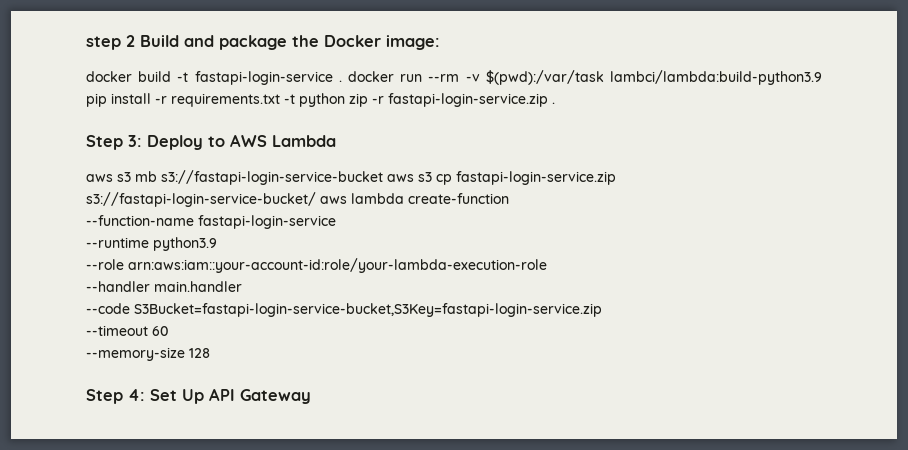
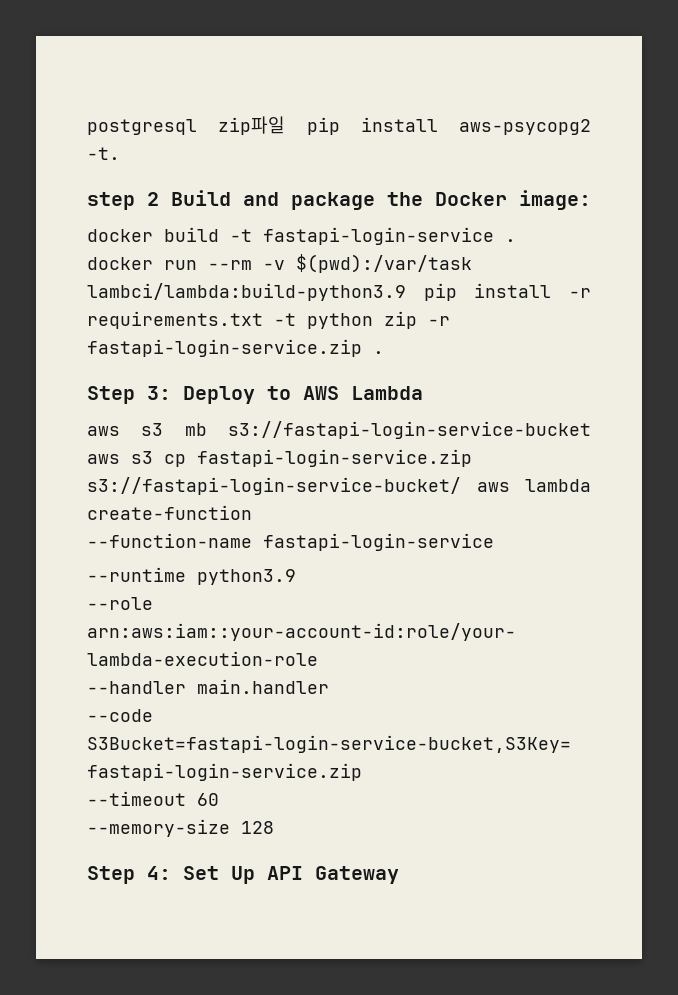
(86, 43) none -> [87,116,591,135] [87,147,120,160] postgresql zip파일 pip install aws-psycopg2 -t. //

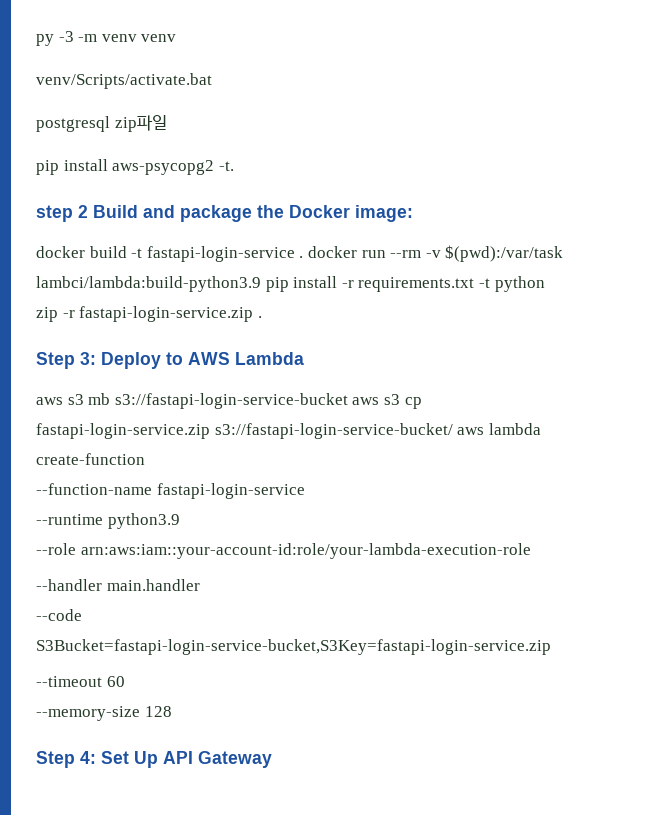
(87, 127) none -> [36,31,177,46] [36,73,212,89] py -3 -m venv venv // venv/Scripts/activate.bat //
(286, 125) none -> (167, 123) //

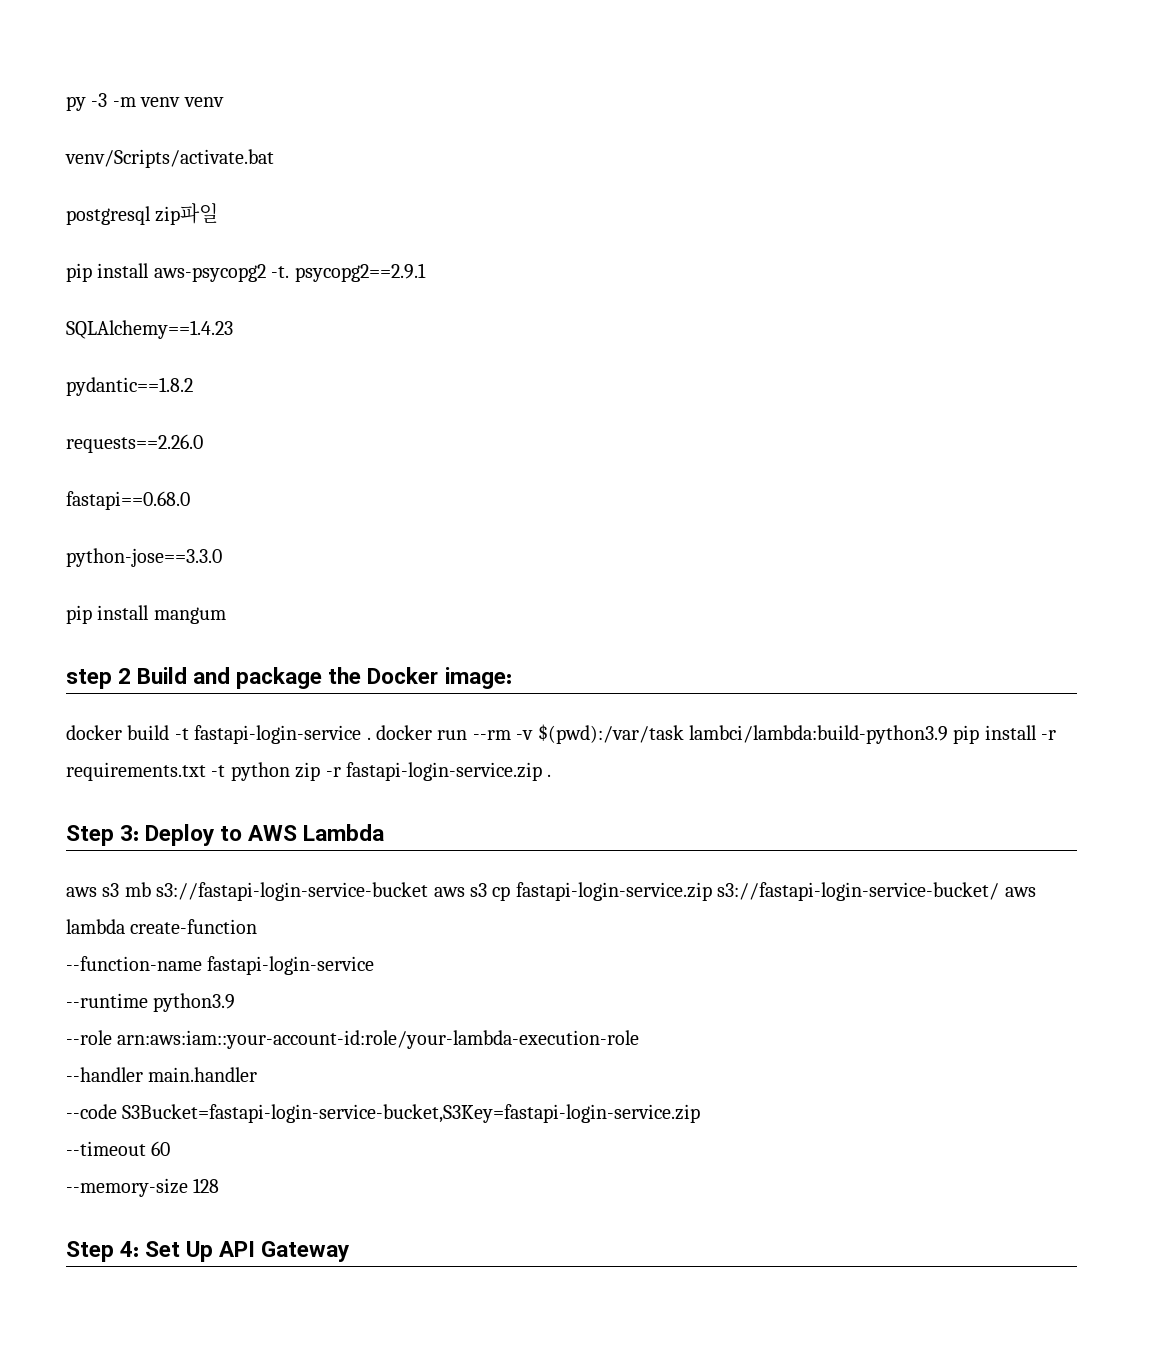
(234, 166) none -> [294,263,426,282] [66,320,233,339] [66,377,193,396] [66,434,203,453] [66,491,190,510] [66,548,222,567] [66,605,226,624] psycopg2==2.9.1 // SQLAlchemy==1.4.23 // pydantic==1.8.2 // requests==2.26.0 // fastapi==0.68.0 // python-jose==3.3.0 // pip install mangum

